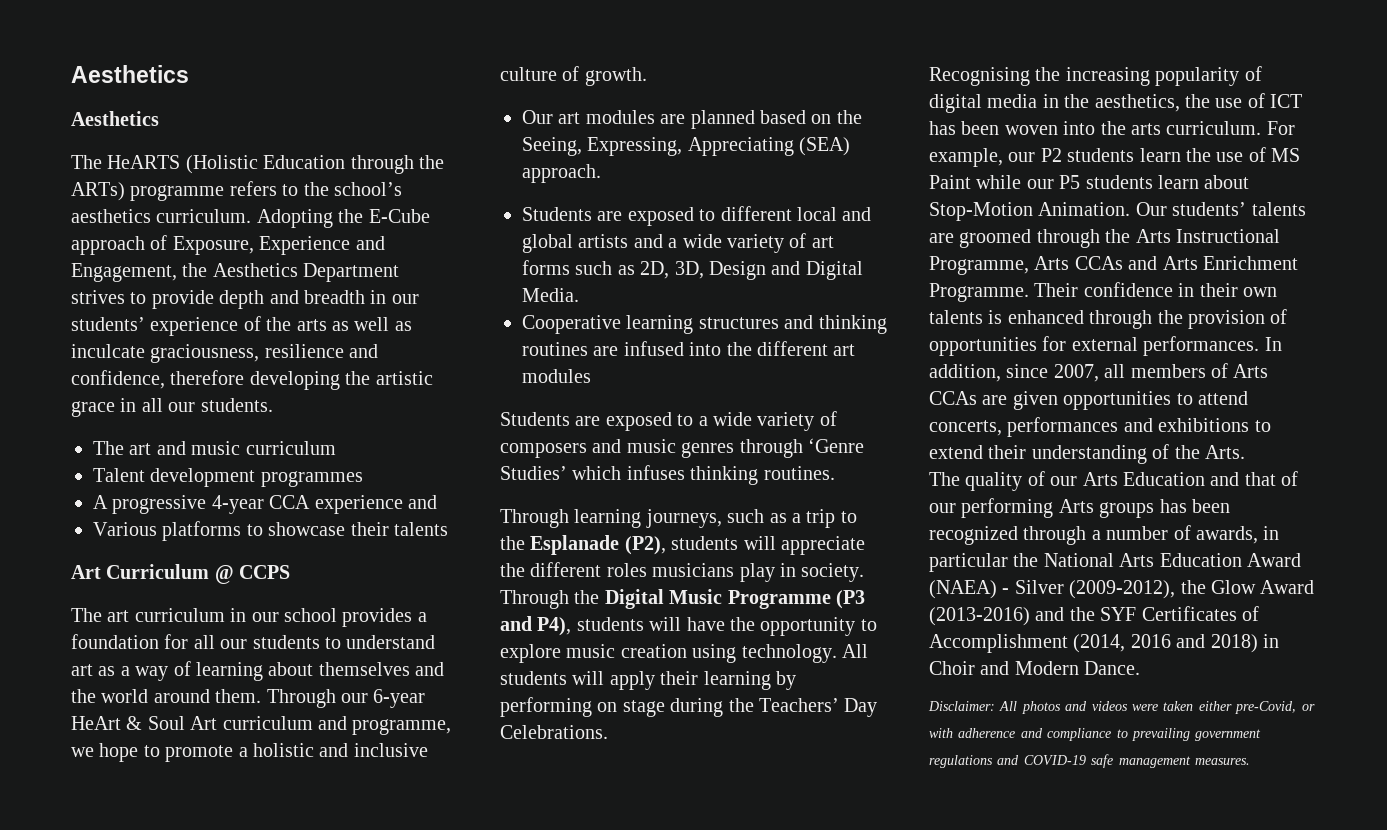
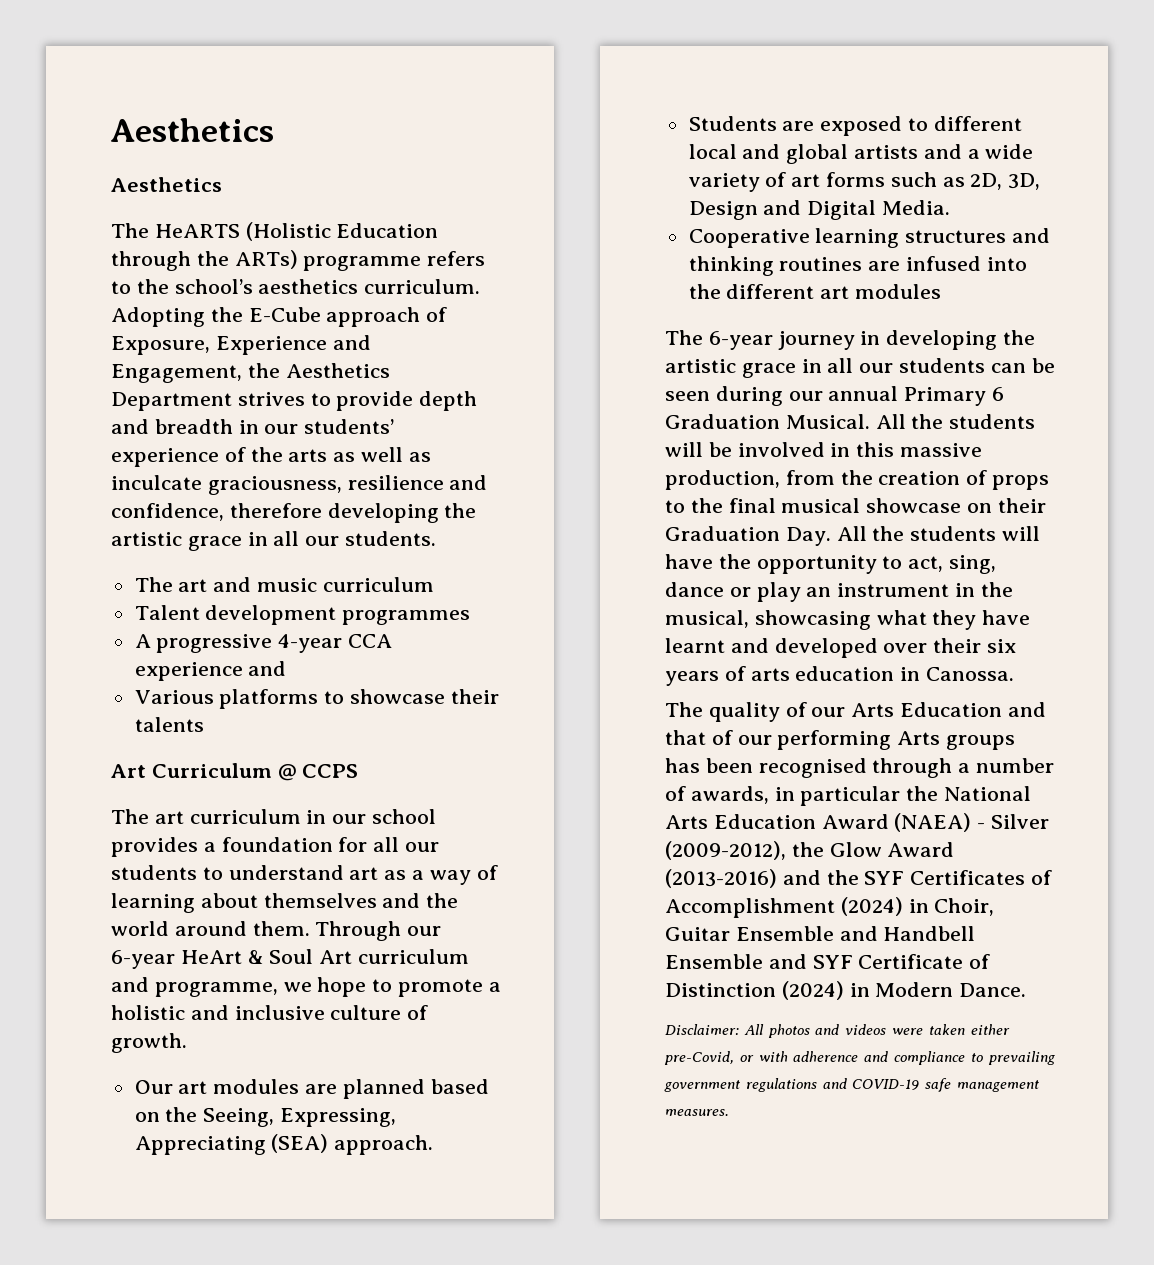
[500,411,837,431] [500,438,864,458] [500,465,835,485] [500,509,857,528] [500,535,865,555] [500,562,865,582] [500,589,865,609] [500,616,572,636] Students are exposed to a wide variety of composers and music genres through ‘Genre Studies’ which infuses thinking routines. // Through learning journeys, such as a trip to the Esplanade (P2), students will appreciate the different roles musicians play in society. Through the Digital Music Programme (P3 and P4), -> [665,330,1036,350] [665,358,1055,378] [665,386,1005,406] [665,414,1036,429] [665,442,983,457] [665,470,1050,490] [665,498,1046,513] [665,526,905,546] The 6-year journey in developing the artistic grace in all our students can be seen during our annual Primary 6 Graduation Musical. All the students will be involved in this massive production, from the creation of props to the final musical showcase on their Graduation Day. All the
[500,644,868,663] [500,671,796,690] [500,697,878,717] [500,725,608,739] [929,66,1262,86] [929,93,1303,113] [929,121,1295,135] [929,147,1301,167] [929,175,1250,189] [929,202,1306,221] [929,229,1280,248] [929,256,1298,275] [929,282,1277,302] [929,309,1288,329] [929,336,1282,356] [929,363,1269,382] [929,391,1248,410] [929,417,1271,437] [929,444,1245,464] explore music creation using technology. All students will apply their learning by performing on stage during the Teachers’ Day Celebrations. // Recognising the increasing popularity of digital media in the aesthetics, the use of ICT has been woven into the arts curriculum. For example, our P2 students learn the use of MS Paint while our P5 students learn about Stop-Motion Animation. Our students’ talents are groomed through the Arts Instructional Programme, Arts CCAs and Arts Enrichment Programme. Their confidence in their own talents is enhanced through the provision of opportunities for external performances. In addition, since 2007, all members of Arts CCAs are given opportunities to attend concerts, performances and exhibitions to extend their understanding of the Arts. -> [908,555,997,574] [665,582,1013,602] [665,610,1031,630] [665,638,1017,658] [665,666,1015,686] act, sing, dance or play an instrument in the musical, showcasing what they have learnt and developed over their six years of arts education in Canossa.
[929,526,1018,545] recognized -> [758,758,867,778] recognised
[1073,634,1279,653] [929,661,1010,675] (2014, 2016 and 2018) in Choir and -> [840,897,995,916] [665,926,976,941] [665,954,991,969] [665,981,870,1000] (2024) in Choir, Guitar Ensemble and Handbell Ensemble and SYF Certificate of Distinction (2024) in

